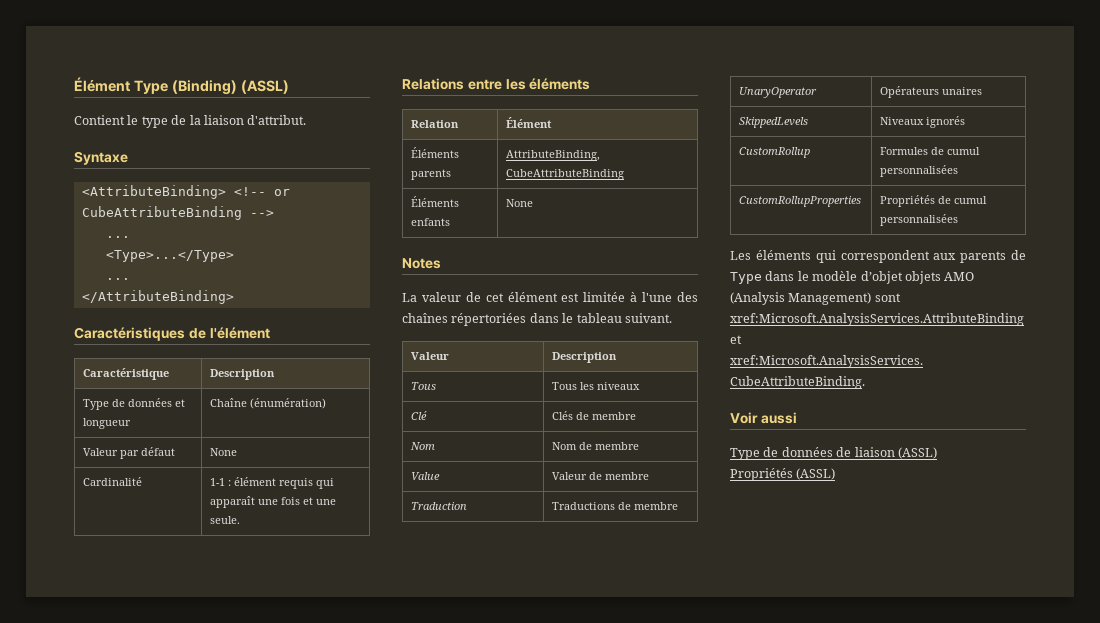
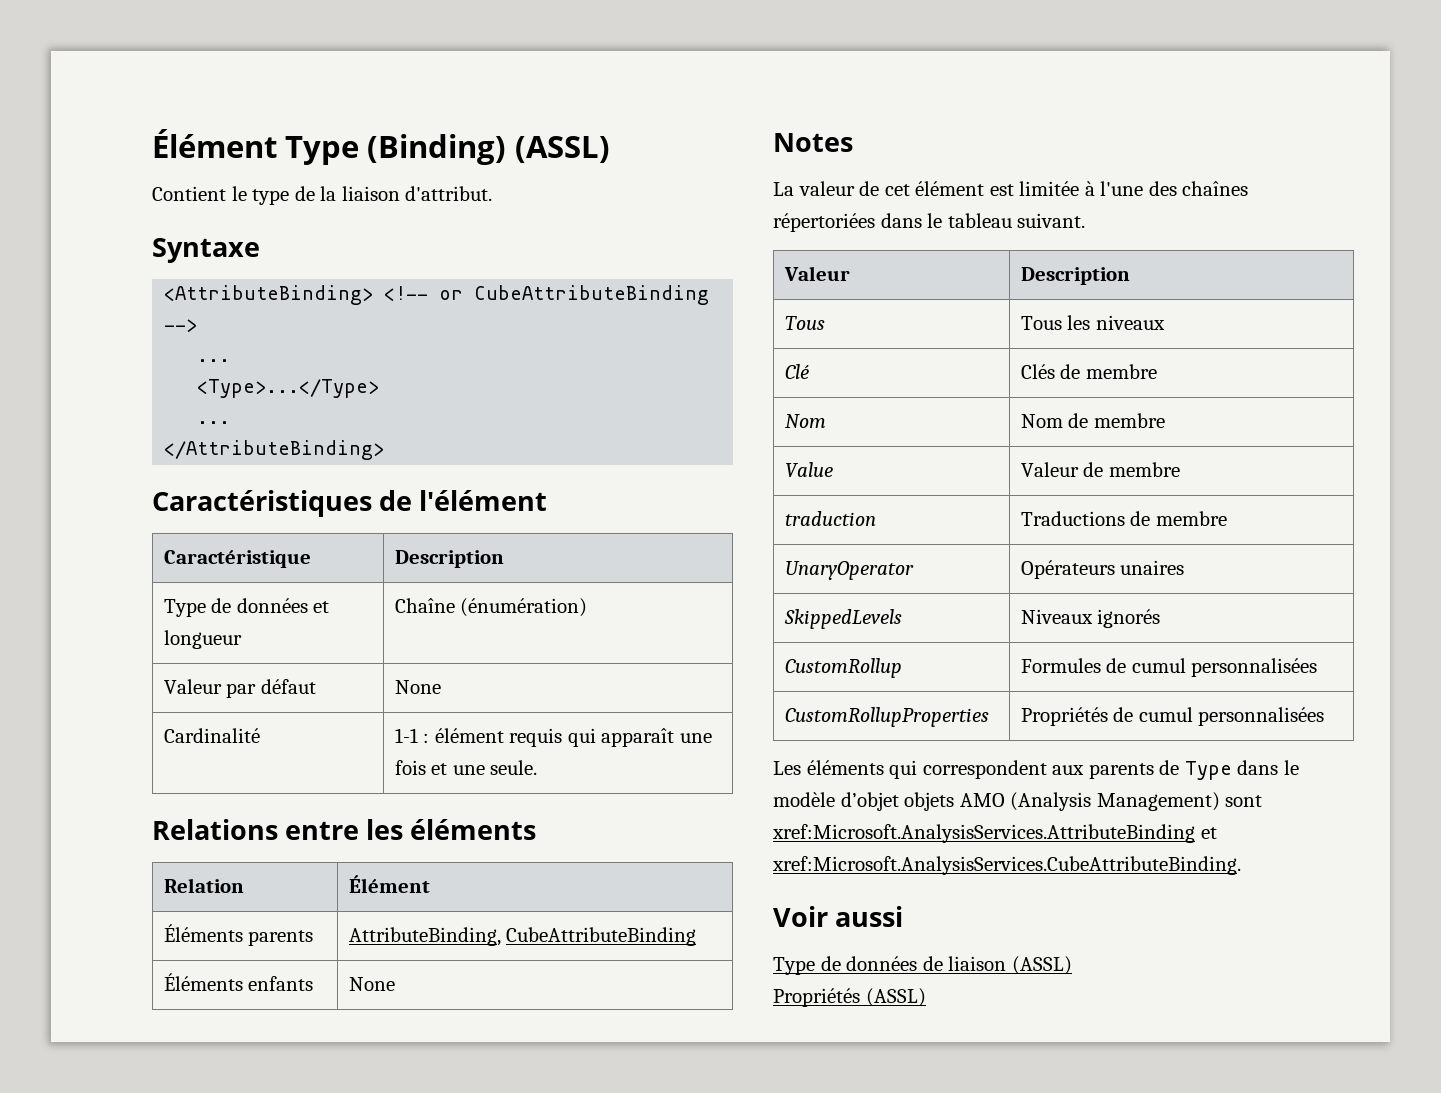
[411,502,468,510] Traduction -> [784,511,876,526] traduction

